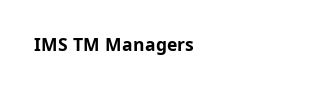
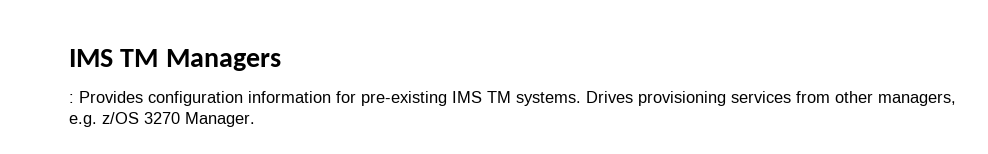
(194, 46) none -> [69,91,956,106] [69,112,255,127] // : Provides configuration information for pre-existing IMS TM systems. Drives provisioning services from other managers, e.g. z/OS 3270 Manager.

